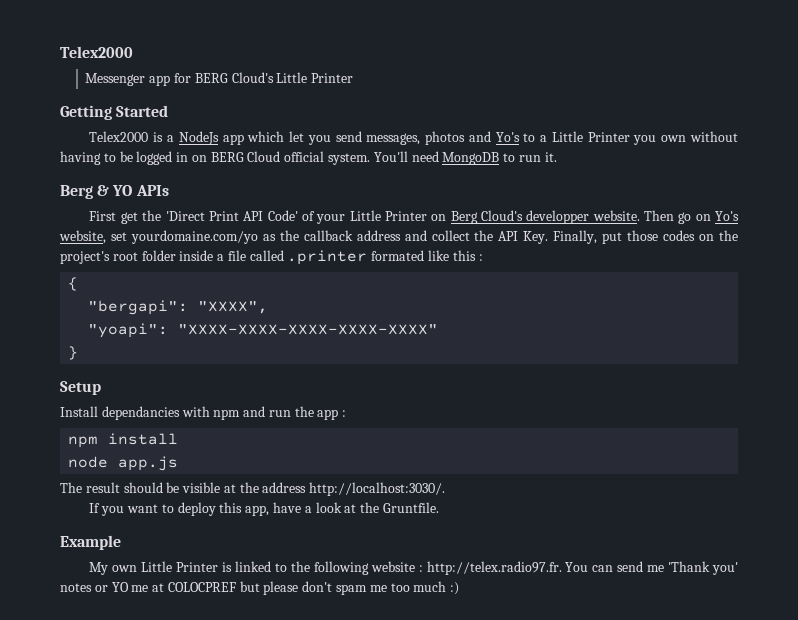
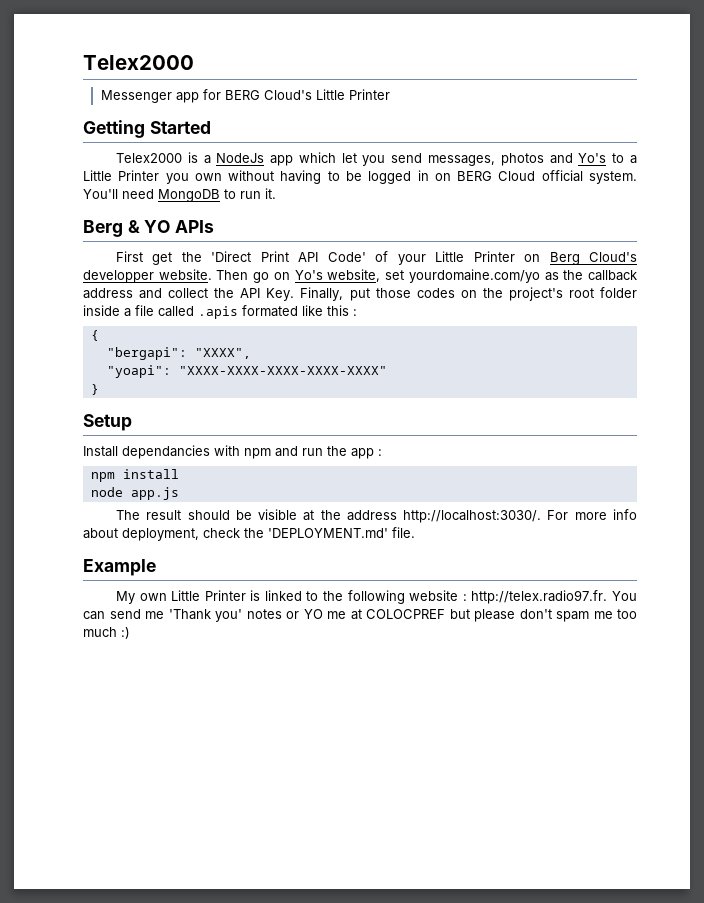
[287,250,368,265] .printer -> [198,306,238,319] .apis
[89,502,439,516] // If you want to deploy this app, have a look at the Gruntfile. -> [547,509,638,520] [83,527,415,541] For more info about deployment, check the 'DEPLOYMENT.md' file.

